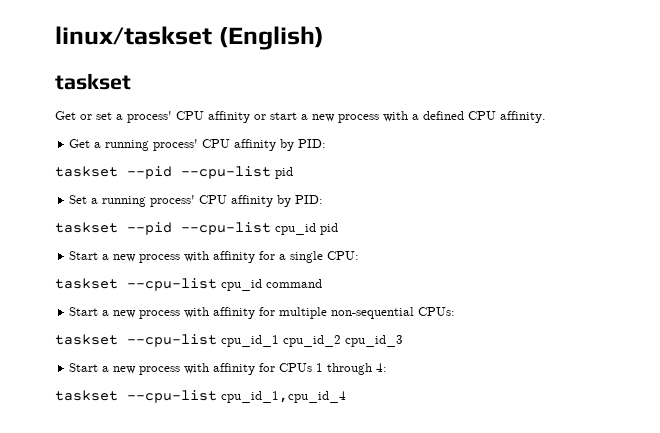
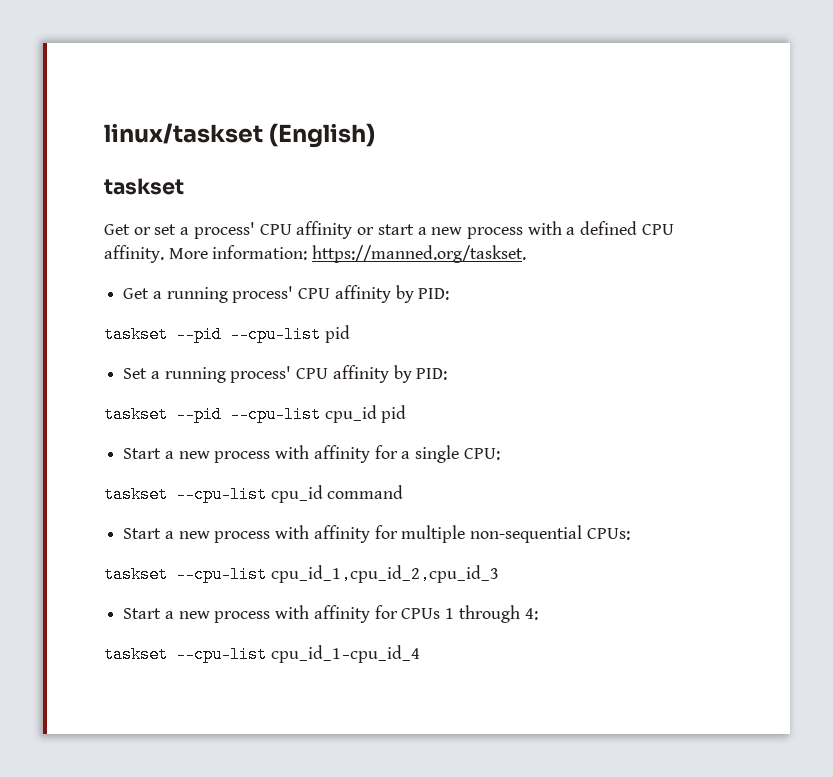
(546, 117) none -> [168,245,527,263] More information: https://manned.org/taskset.
[221,335,403,347] cpu_id_1 cpu_id_2 cpu_id_3 -> [270,565,499,583] cpu_id_1,cpu_id_2,cpu_id_3
[221,391,346,403] cpu_id_1,cpu_id_4 -> [270,645,420,663] cpu_id_1-cpu_id_4

